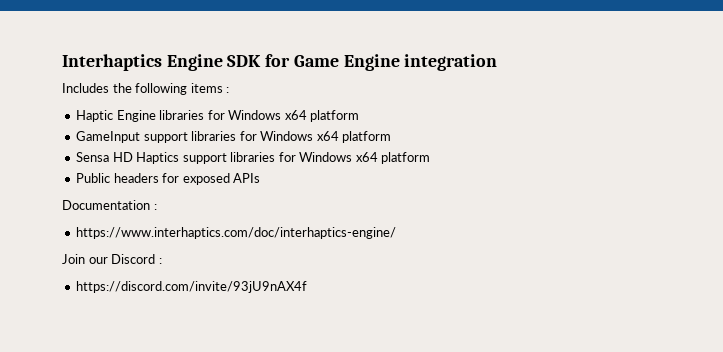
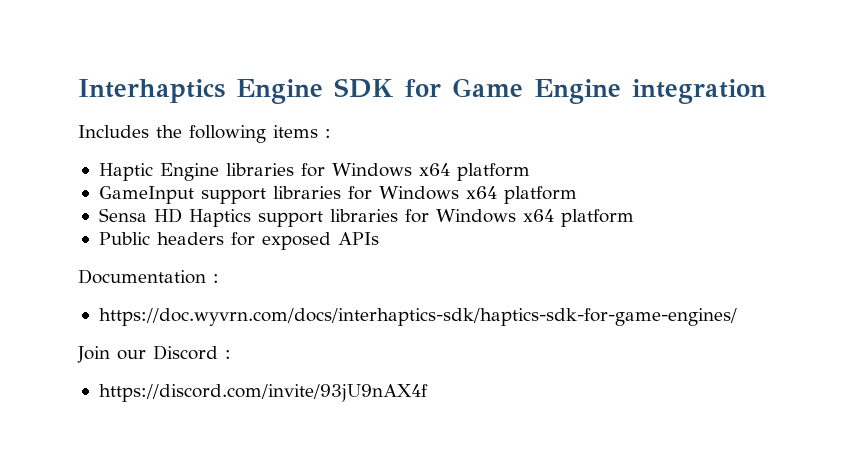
[76,227,397,239] https://www.interhaptics.com/doc/interhaptics-engine/ -> [98,308,737,326] https://doc.wyvrn.com/docs/interhaptics-sdk/haptics-sdk-for-game-engines/

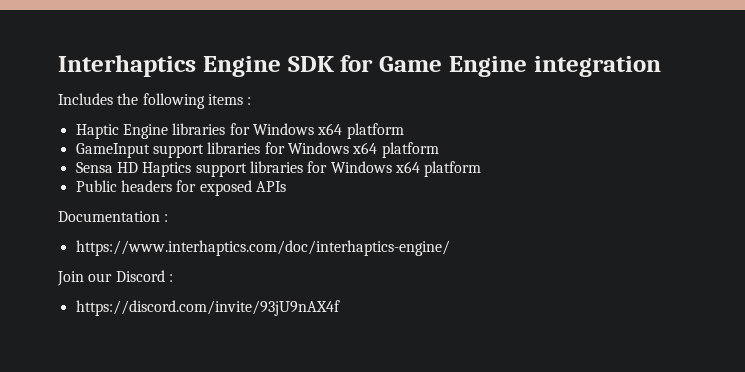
[98,308,737,326] https://doc.wyvrn.com/docs/interhaptics-sdk/haptics-sdk-for-game-engines/ -> [75,240,450,256] https://www.interhaptics.com/doc/interhaptics-engine/

